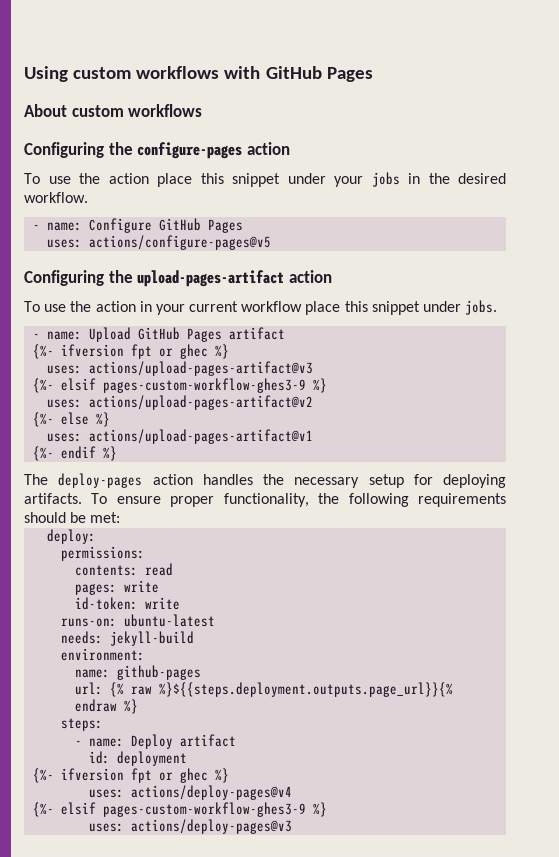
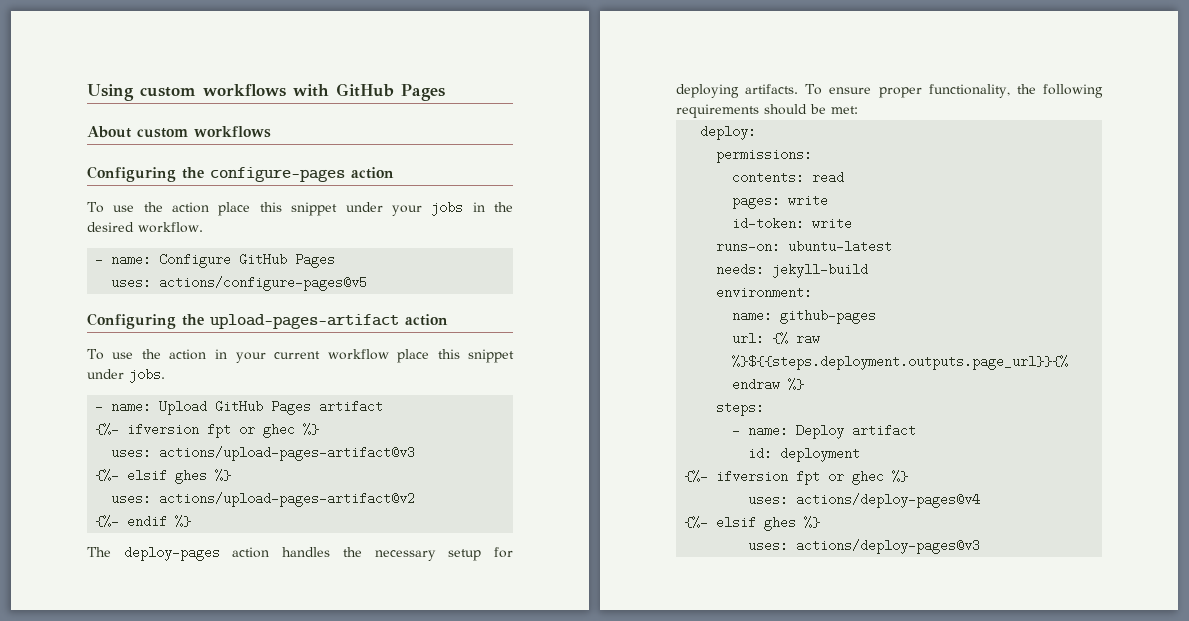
[103,378,307,393] pages-custom-workflow-ghes3-9 -> [175,469,208,484] ghes
[33,412,111,427] [47,429,314,444] // {%- else %} // uses: actions/upload-pages-artifact@v1 -> (416, 499) none
[103,802,307,817] pages-custom-workflow-ghes3-9 -> [764,516,797,531] ghes

